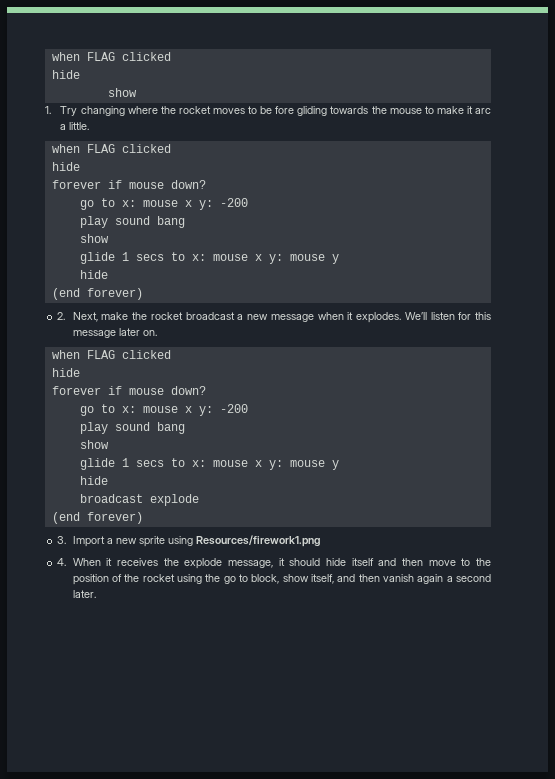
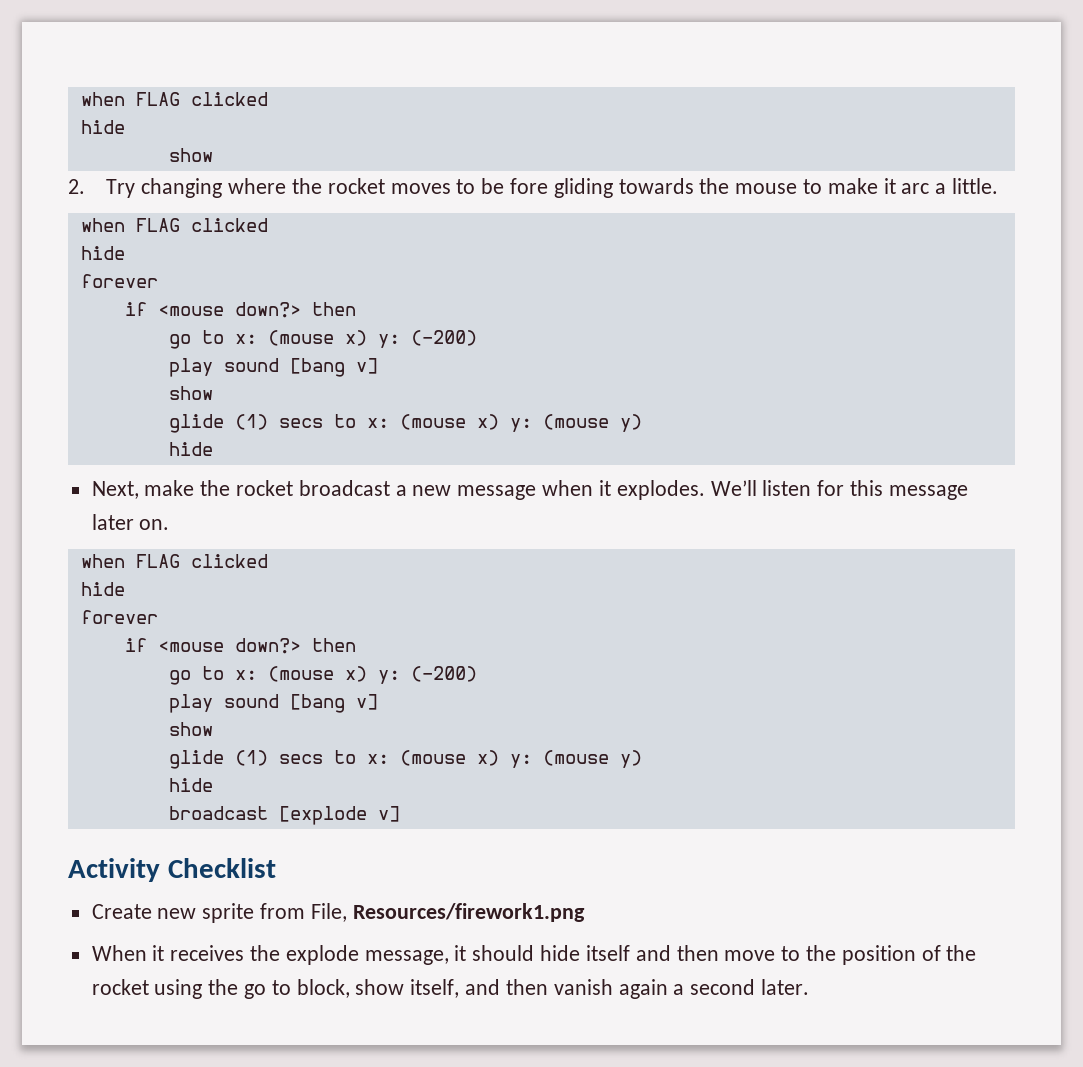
[45,106,51,114] 1. -> [68,179,85,194] 2.
[107,180,206,189] [79,198,248,210] [79,216,185,228] [79,234,109,243] [79,252,339,264] [79,270,108,279] [51,288,143,300] [57,312,66,320] if mouse down? // go to x: mouse x y: -200 // play sound bang // show // glide 1 secs to x: mouse x y: mouse y // hide // (end forever) // 2. -> [124,302,356,318] [168,330,477,349] [168,358,378,377] [168,386,213,400] [168,414,642,433] [168,442,213,456] // if <mouse down?> then // go to x: (mouse x) y: (-200) // play sound [bang v] // show // glide (1) secs to x: (mouse x) y: (mouse y) // hide //
[107,386,206,395] [79,404,248,416] [79,422,185,434] [79,440,109,449] [79,458,339,470] [79,476,108,485] [79,494,199,506] [51,512,143,524] [57,536,193,547] if mouse down? // go to x: mouse x y: -200 // play sound bang // show // glide 1 secs to x: mouse x y: mouse y // hide // broadcast explode // (end forever) // 3. Import a new sprite using -> [124,638,356,654] [168,666,477,685] [168,694,378,713] [168,722,213,736] [168,750,642,769] [168,778,213,792] [168,806,400,825] [68,858,276,882] [91,903,347,923] // if <mouse down?> then // go to x: (mouse x) y: (-200) // play sound [bang v] // show // glide (1) secs to x: (mouse x) y: (mouse y) // hide // broadcast [explode v] // Activity Checklist // Create new sprite from File,
[57,558,67,566] 4. -> (585, 912) none

